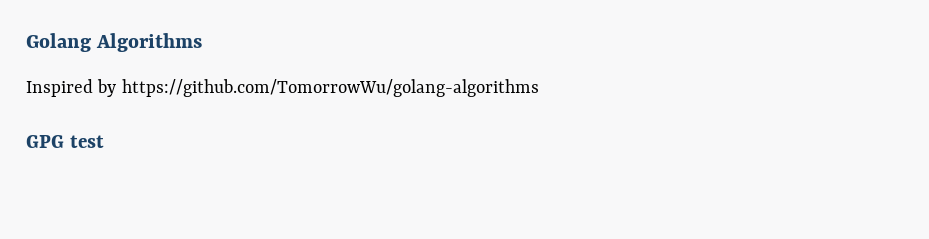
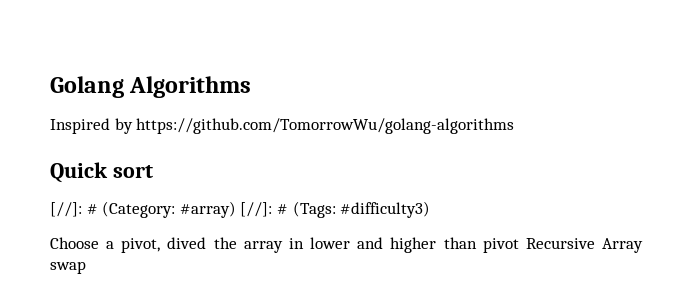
[26,135,104,148] GPG test -> [50,162,153,183] [50,201,431,218] [50,237,643,253] [50,261,86,274] Quick sort // [//]: # (Category: #array) [//]: # (Tags: #difficulty3) // Choose a pivot, dived the array in lower and higher than pivot Recursive Array swap

